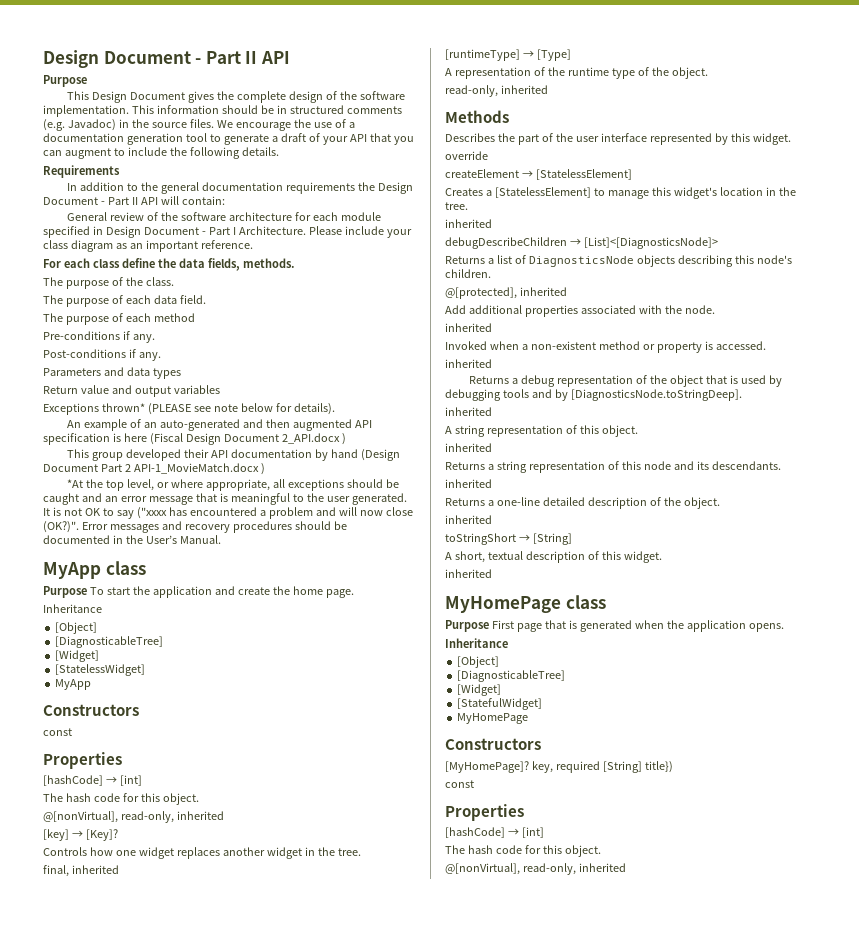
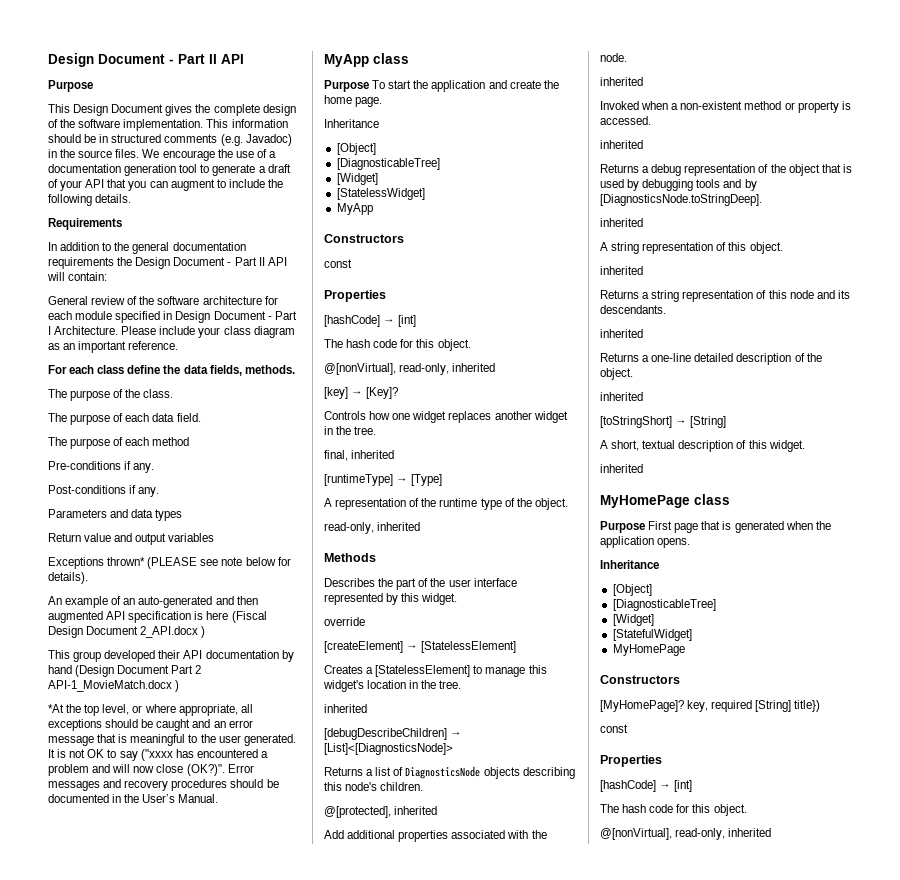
[445,169,519,178] createElement -> [324,641,403,653] [createElement]
[445,237,567,249] debugDescribeChildren -> [324,728,447,740] [debugDescribeChildren]
[445,533,516,545] toStringShort -> [600,416,672,428] [toStringShort]

